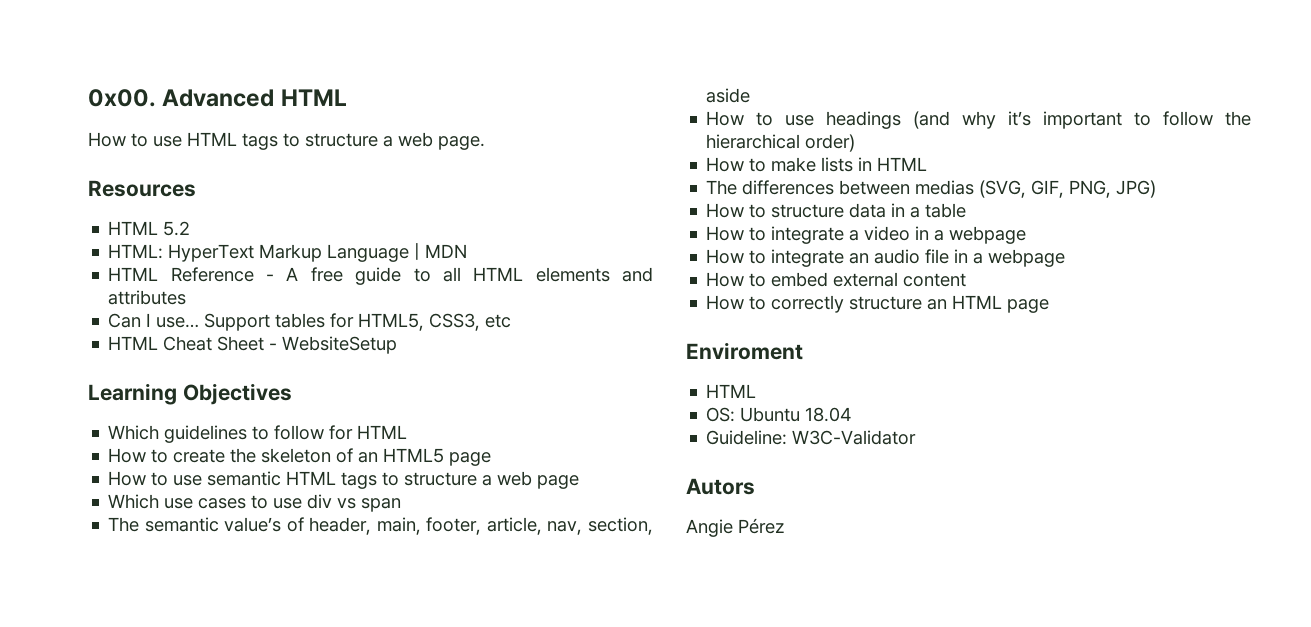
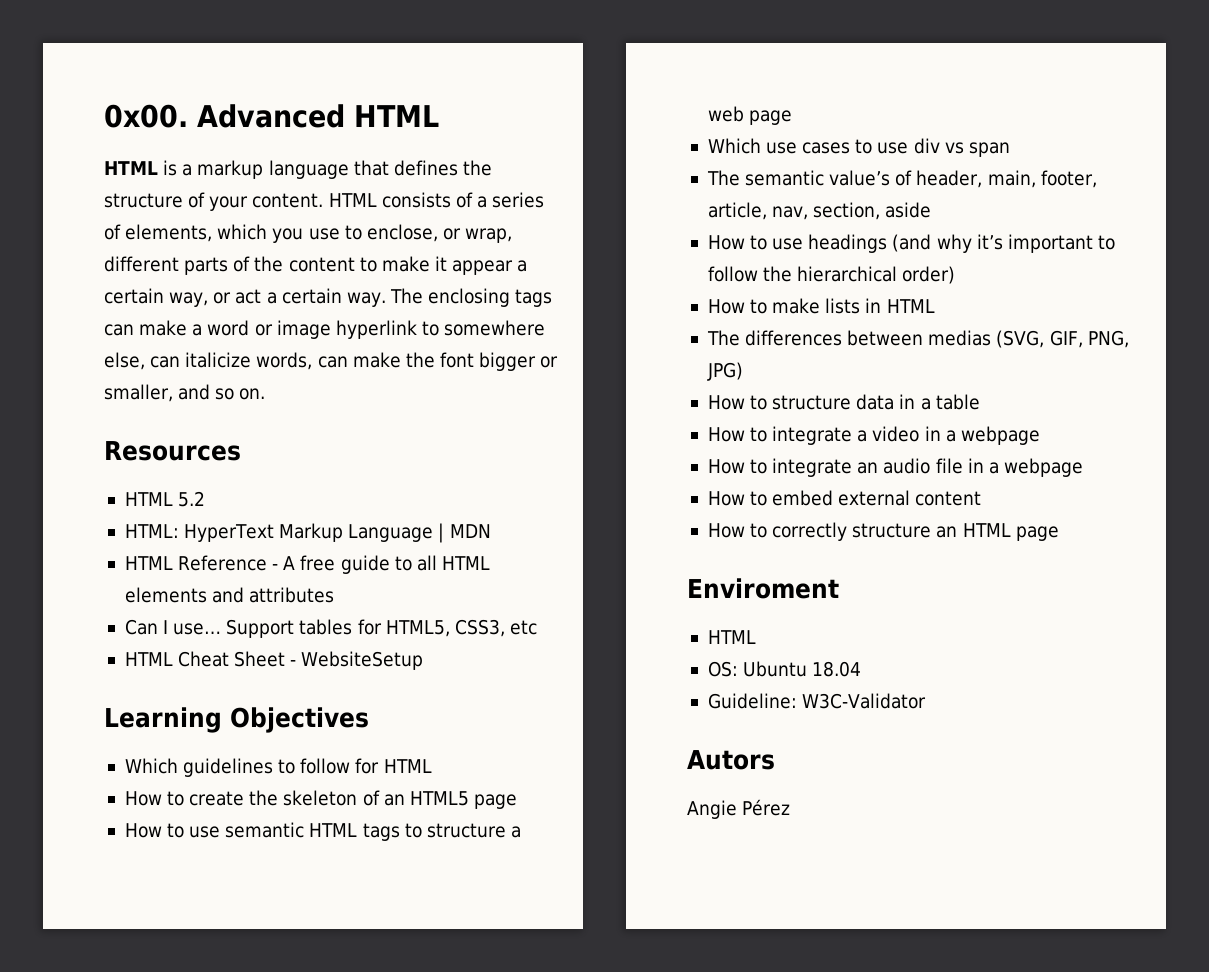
[88,132,485,150] How to use HTML tags to structure a web page. -> [104,160,492,179] [104,192,545,211] [104,224,513,243] [104,256,528,275] [104,288,553,307] [104,320,546,339] [104,352,559,371] [104,384,266,402] HTML is a markup language that defines the structure of your content. HTML consists of a series of elements, which you use to enclose, or wrap, different parts of the content to make it appear a certain way, or act a certain way. The enclosing tags can make a word or image hyperlink to somewhere else, can italicize words, can make the font bigger or smaller, and so on.

